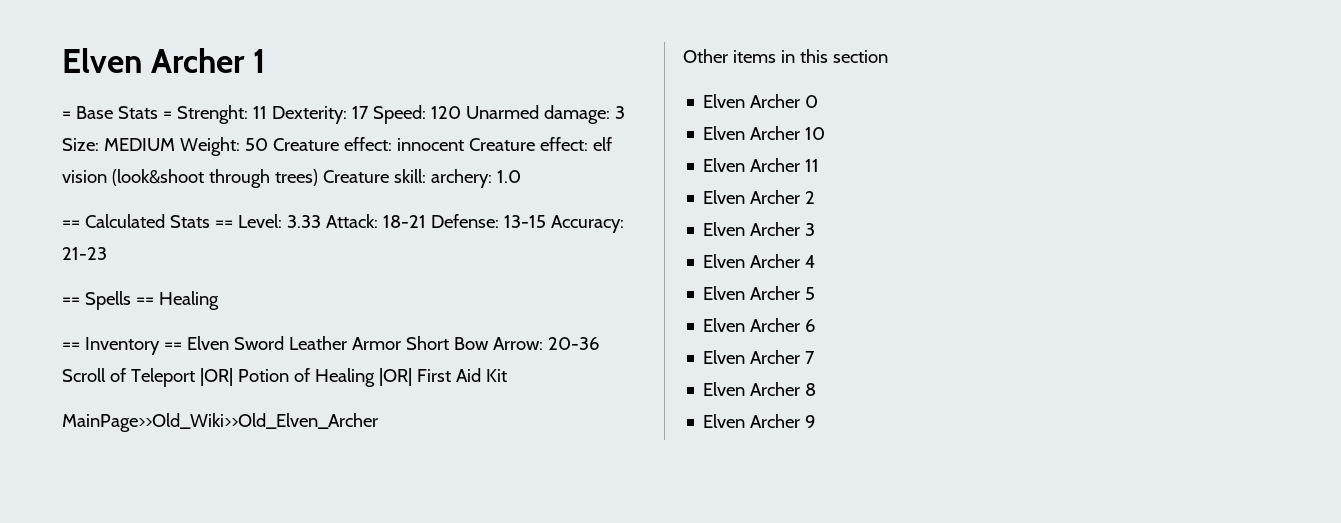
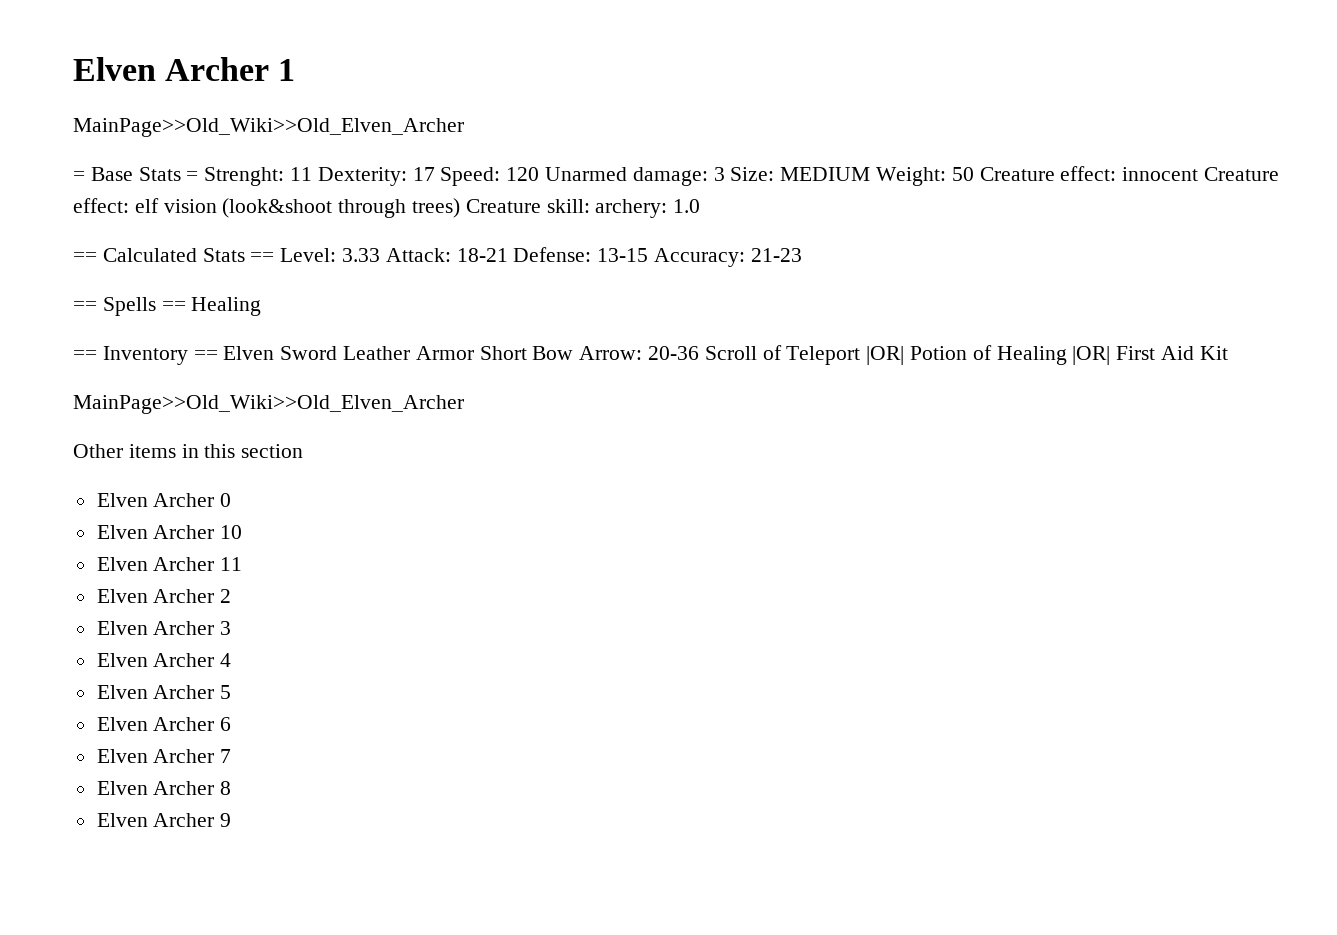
(266, 61) none -> [73,118,464,137] // MainPage>>Old_Wiki>>Old_Elven_Archer

